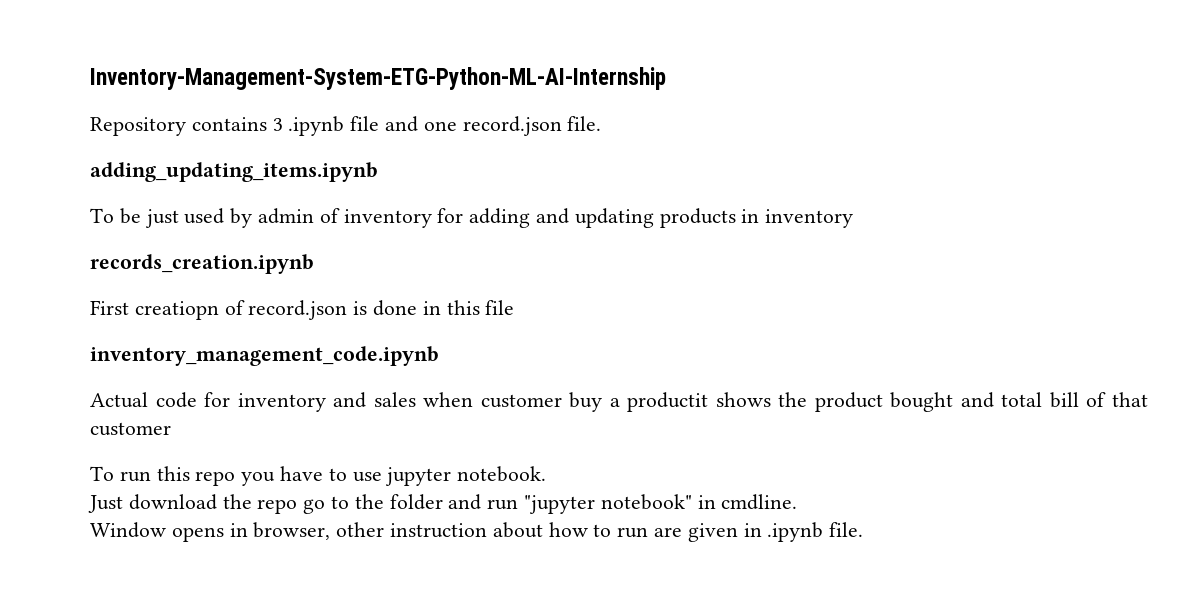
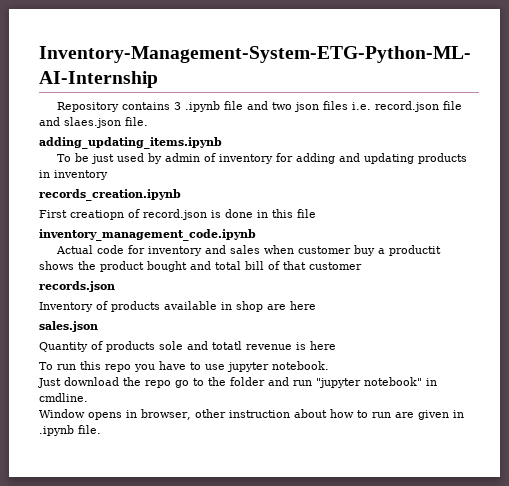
[423,116,562,136] one record.json -> [272,101,463,112] [39,117,121,128] two json files i.e. record.json file and slaes.json
(171, 429) none -> [39,281,115,292] [39,301,316,312] [39,321,98,332] [39,341,336,352] // records.json // Inventory of products available in shop are here // sales.json // Quantity of products sole and totatl revenue is here

